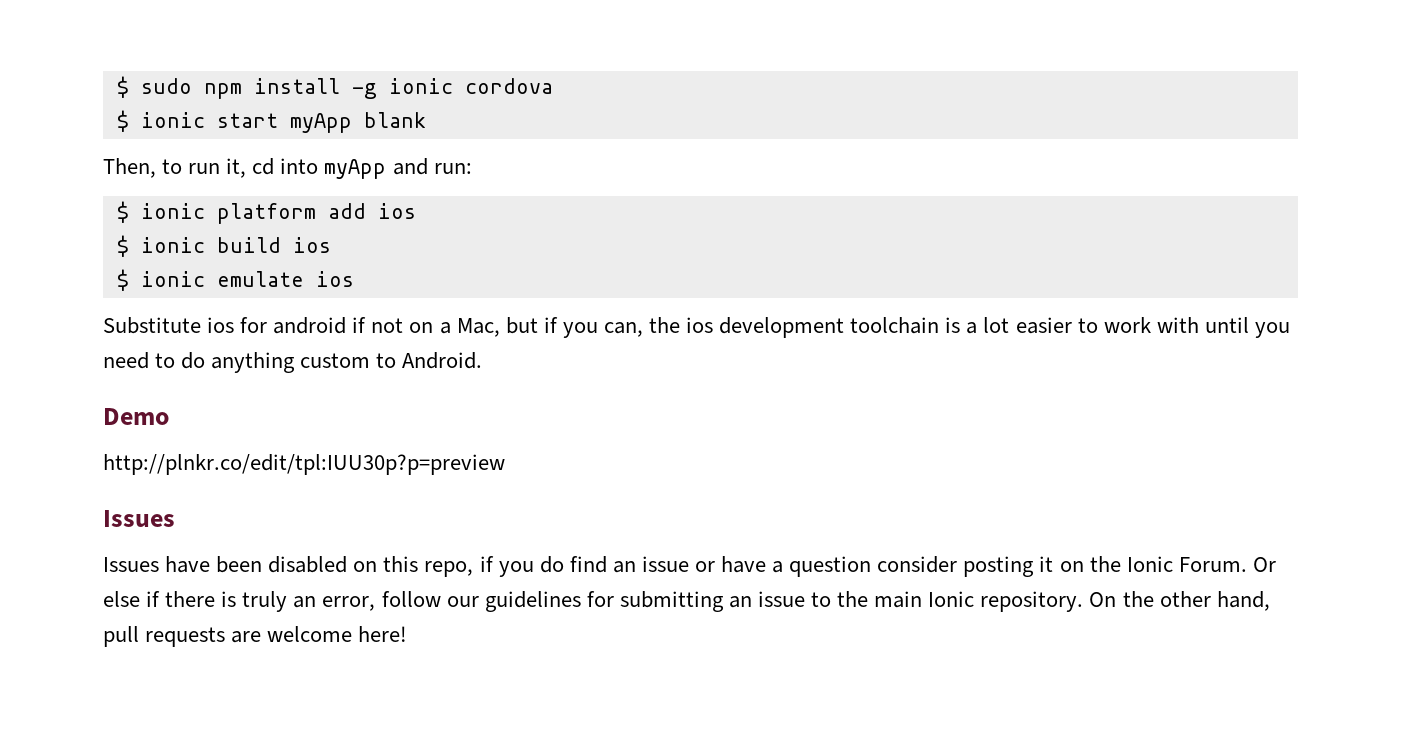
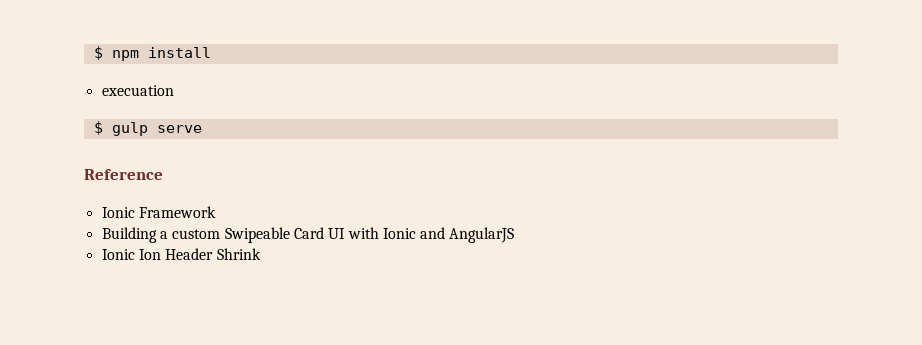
[116,76,192,98] $ sudo -> [93,46,103,60] $
[351,78,553,99] [116,110,426,133] [103,158,472,179] [116,201,416,224] [116,235,331,257] [116,269,354,291] [103,317,1290,338] [103,352,483,373] [103,408,169,425] [103,454,505,475] [103,510,175,527] [103,556,1276,577] [103,591,1270,612] [103,626,408,647] -g ionic cordova // $ ionic start myApp blank // Then, to run it, cd into myApp and run: // $ ionic platform add ios // $ ionic build ios // $ ionic emulate ios // Substitute ios for android if not on a Mac, but if you can, the ios development toolchain is a lot easier to work with until you need to do anything custom to Android. // Demo // http://plnkr.co/edit/tpl:IUU30p?p=preview // Issues // Issues have been disabled on this repo, if you do find an issue or have a question consider posting it on the Ionic Forum. Or else if there is truly an error, follow our guidelines for submitting an issue to the main Ionic repository. On the other hand, pull requests are welcome here! -> [101,85,174,96] [93,121,202,136] [84,169,163,180] [101,206,216,218] [101,227,515,243] [101,248,261,260] // execuation // $ gulp serve // Reference // Ionic Framework // Building a custom Swipeable Card UI with Ionic and AngularJS // Ionic Ion Header Shrink

